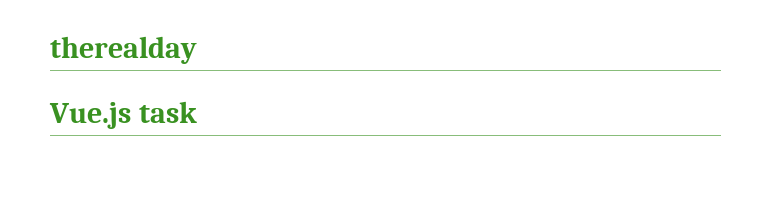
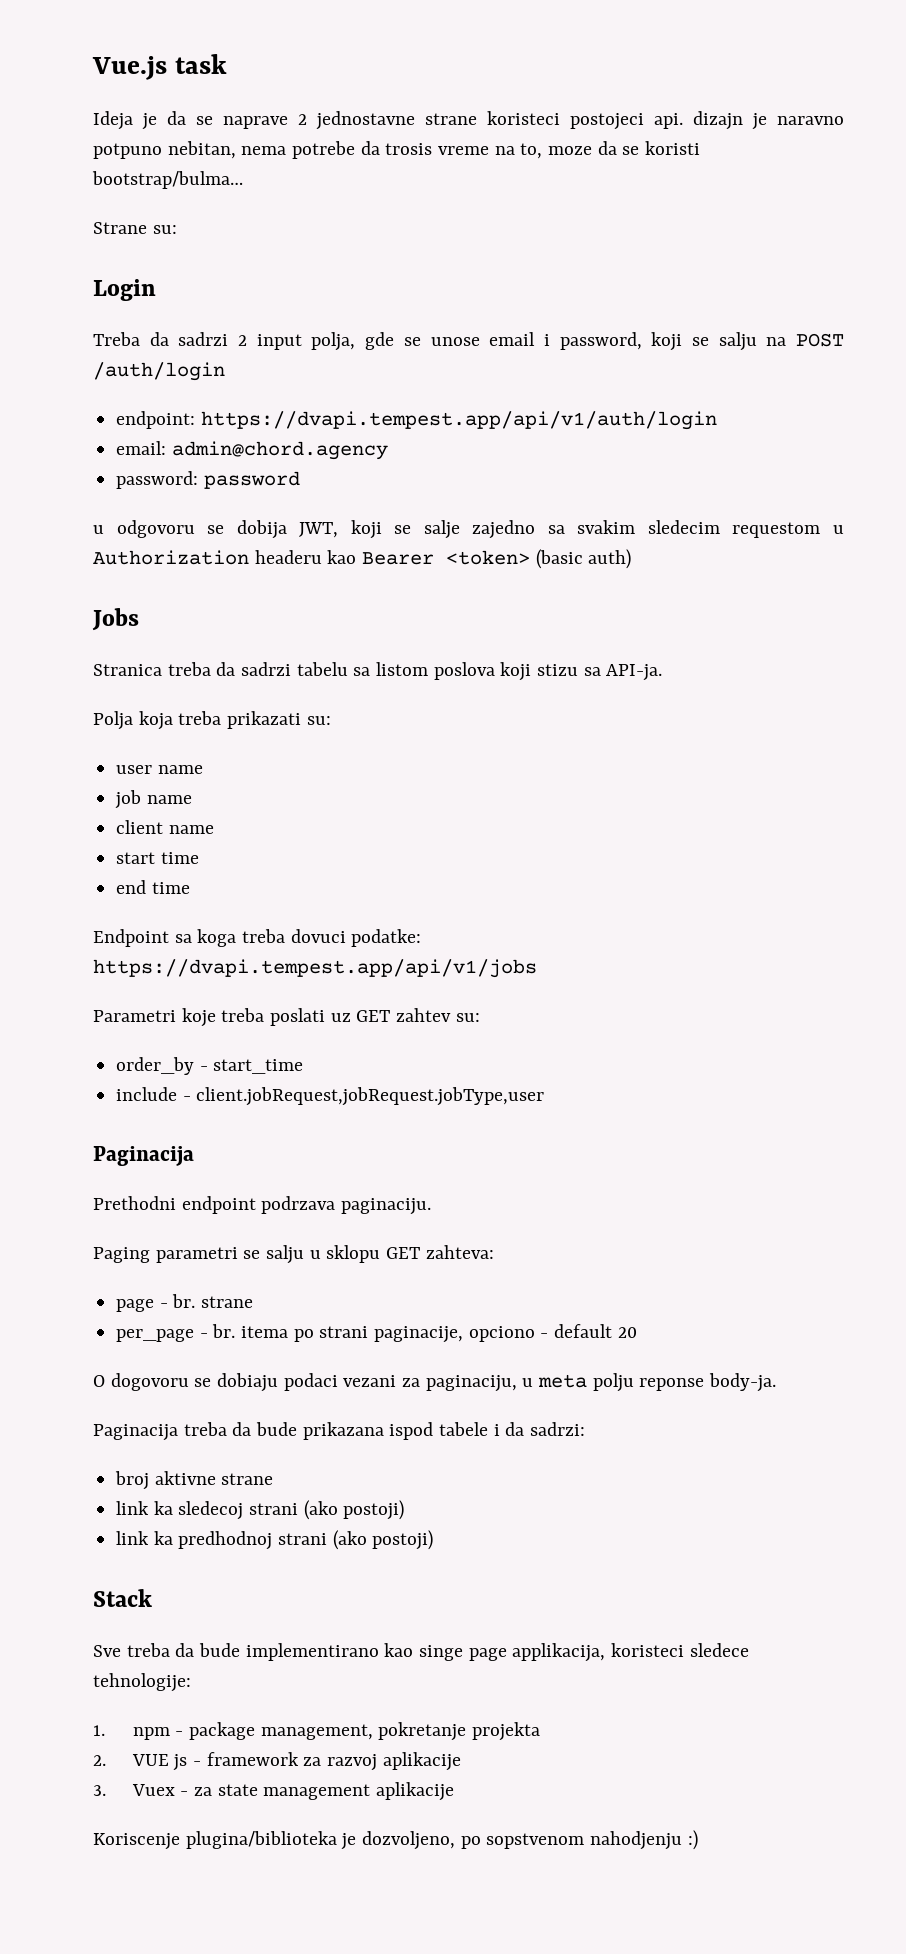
[50,36,197,64] therealday // -> (92, 68) none
(198, 112) none -> [93,111,844,130] [93,141,701,159] [92,171,243,189] [93,222,177,234] [93,279,156,301] [93,332,844,351] [93,362,225,381] [116,411,717,430] [116,441,388,460] [116,471,300,489] [93,520,845,539] [93,549,632,569] [92,608,139,631] [93,662,663,681] [93,711,331,730] [116,765,203,774] [115,790,192,809] [116,820,214,834] [116,852,199,864] [116,880,190,894] [93,929,422,947] [93,959,537,978] [93,1008,480,1027] [116,1057,304,1075] [116,1087,545,1106] [93,1146,194,1166] [93,1196,432,1215] [93,1245,494,1264] [116,1294,254,1312] [116,1324,637,1343] [93,1373,777,1392] [93,1422,586,1441] [115,1471,274,1490] [116,1500,405,1520] [116,1530,434,1550] [93,1589,152,1607] [93,1643,749,1662] [93,1673,191,1692] [93,1722,541,1741] [93,1752,461,1771] [93,1782,455,1801] [93,1830,698,1850] // Ideja je da se naprave 2 jednostavne strane koristeci postojeci api. dizajn je naravno potpuno nebitan, nema potrebe da trosis vreme na to, moze da se koristi bootstrap/bulma… // Strane su: // Login // Treba da sadrzi 2 input polja, gde se unose email i password, koji se salju na POST /auth/login // endpoint: https://dvapi.tempest.app/api/v1/auth/login // email: admin@chord.agency // password: password // u odgovoru se dobija JWT, koji se salje zajedno sa svakim sledecim requestom u Authorization headeru kao Bearer <token> (basic auth) // Jobs // Stranica treba da sadrzi tabelu sa listom poslova koji stizu sa API-ja. // Polja koja treba prikazati su: // user name // job name // client name // start time // end time // Endpoint sa koga treba dovuci podatke: https://dvapi.tempest.app/api/v1/jobs // Parametri koje treba poslati uz GET zahtev su: // order_by - start_time // include - client.jobRequest,jobRequest.jobType,user // Paginacija // Prethodni endpoint podrzava paginaciju. // Paging parametri se salju u sklopu GET zahteva: // page - br. strane // per_page - br. itema po strani paginacije, opciono - default 20 // O dogovoru se dobiaju podaci vezani za paginaciju, u meta polju reponse body-ja. // Paginacija treba da bude prikazana ispod tabele i da sadrzi: // broj aktivne strane // link ka sledecoj strani (ako postoji) // link ka predhodnoj strani (ako postoji) // Stack // Sve treba da bude implementirano kao singe page applikacija, koristeci sledece tehnologije: // 1. npm - package management, pokretanje projekta // 2. VUE js - framework za razvoj aplikacije // 3. Vuex - za state management aplikacije // Koriscenje plugina/biblioteka je dozvoljeno, po sopstvenom nahodjenju :)

